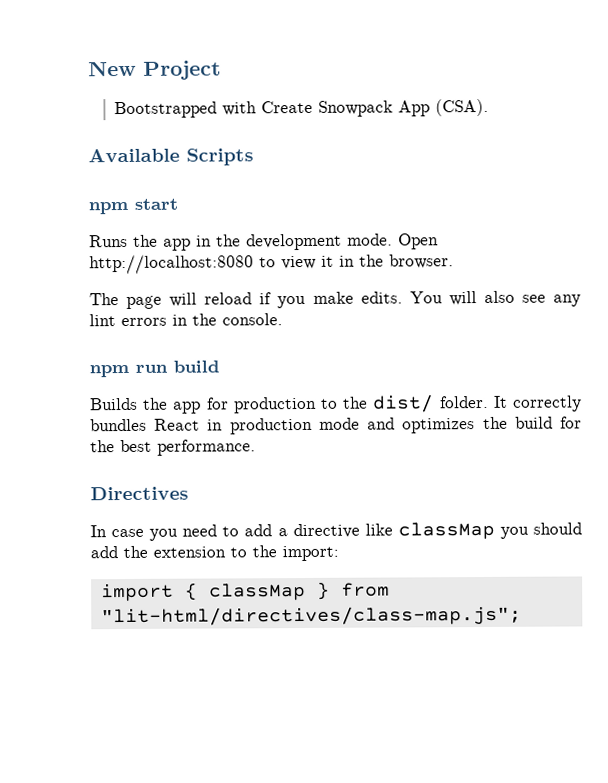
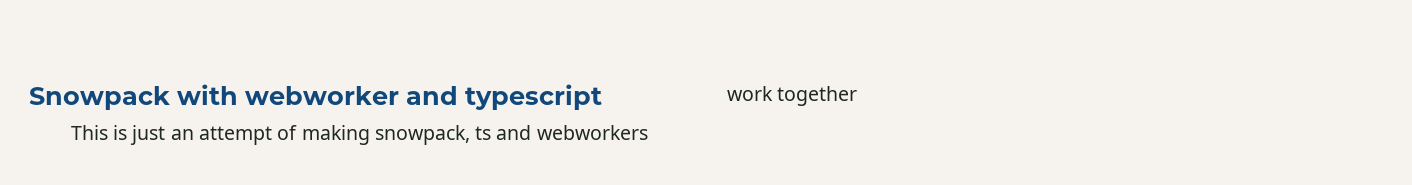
[88,60,221,80] [114,98,490,119] [88,148,254,166] [88,198,178,215] [89,233,439,251] [89,254,454,275] [89,290,581,309] [89,313,283,327] [89,360,219,378] [90,394,582,414] [90,416,582,435] [90,439,256,456] [90,486,189,501] [90,521,582,541] [90,545,339,562] [100,581,390,602] [100,605,522,627] New Project // Bootstrapped with Create Snowpack App (CSA). // Available Scripts // npm start // Runs the app in the development mode. Open http://localhost:8080 to view it in the browser. // The page will reload if you make edits. You will also see any lint errors in the console. // npm run build // Builds the app for production to the dist/ folder. It correctly bundles React in production mode and optimizes the build for the best performance. // Directives // In case you need to add a directive like classMap you should add the extension to the import: // import { classMap } from "lit-html/directives/class-map.js"; -> [29,84,602,110] [70,125,648,145] [727,86,858,106] Snowpack with webworker and typescript // This is just an attempt of making snowpack, ts and webworkers work together

